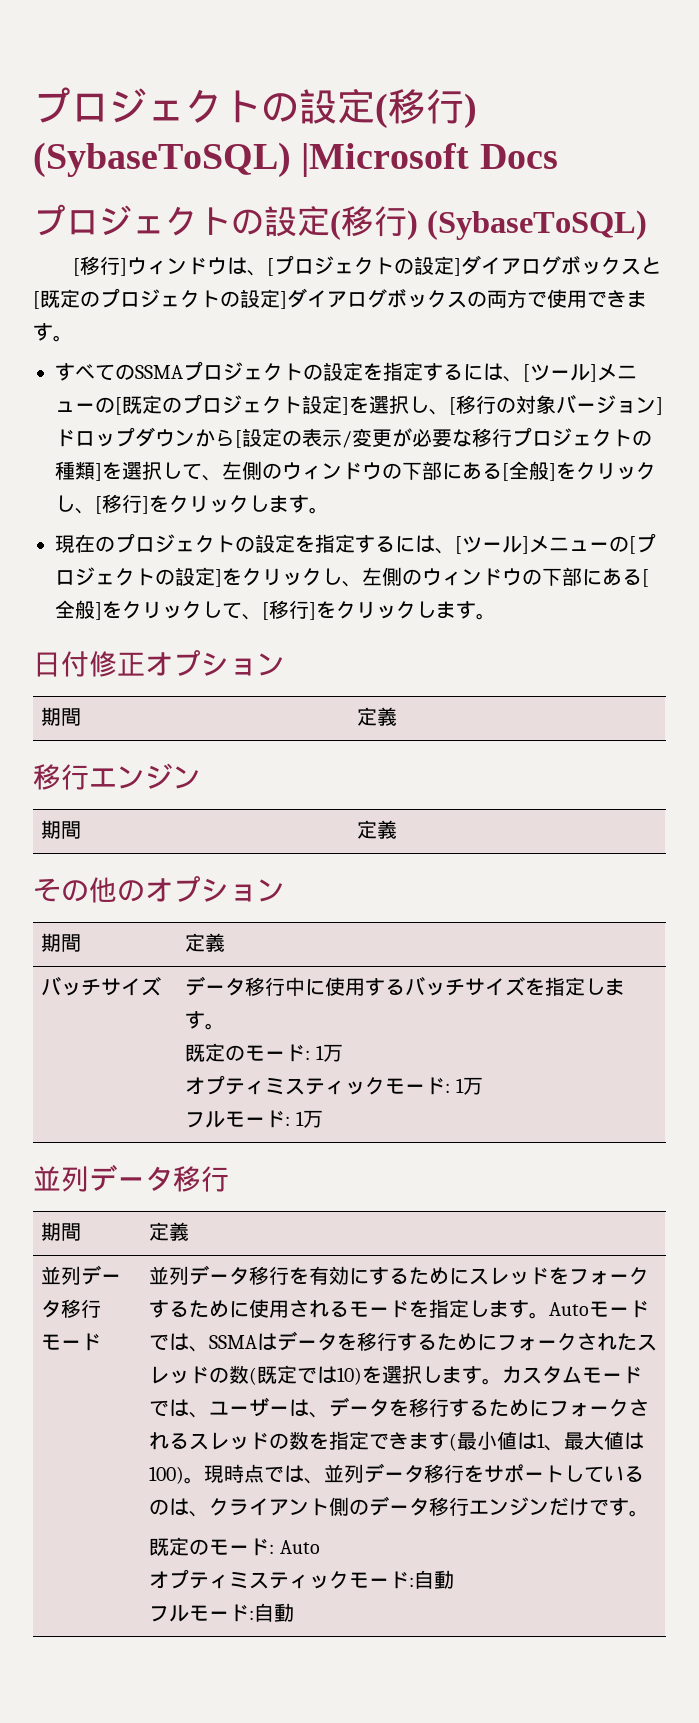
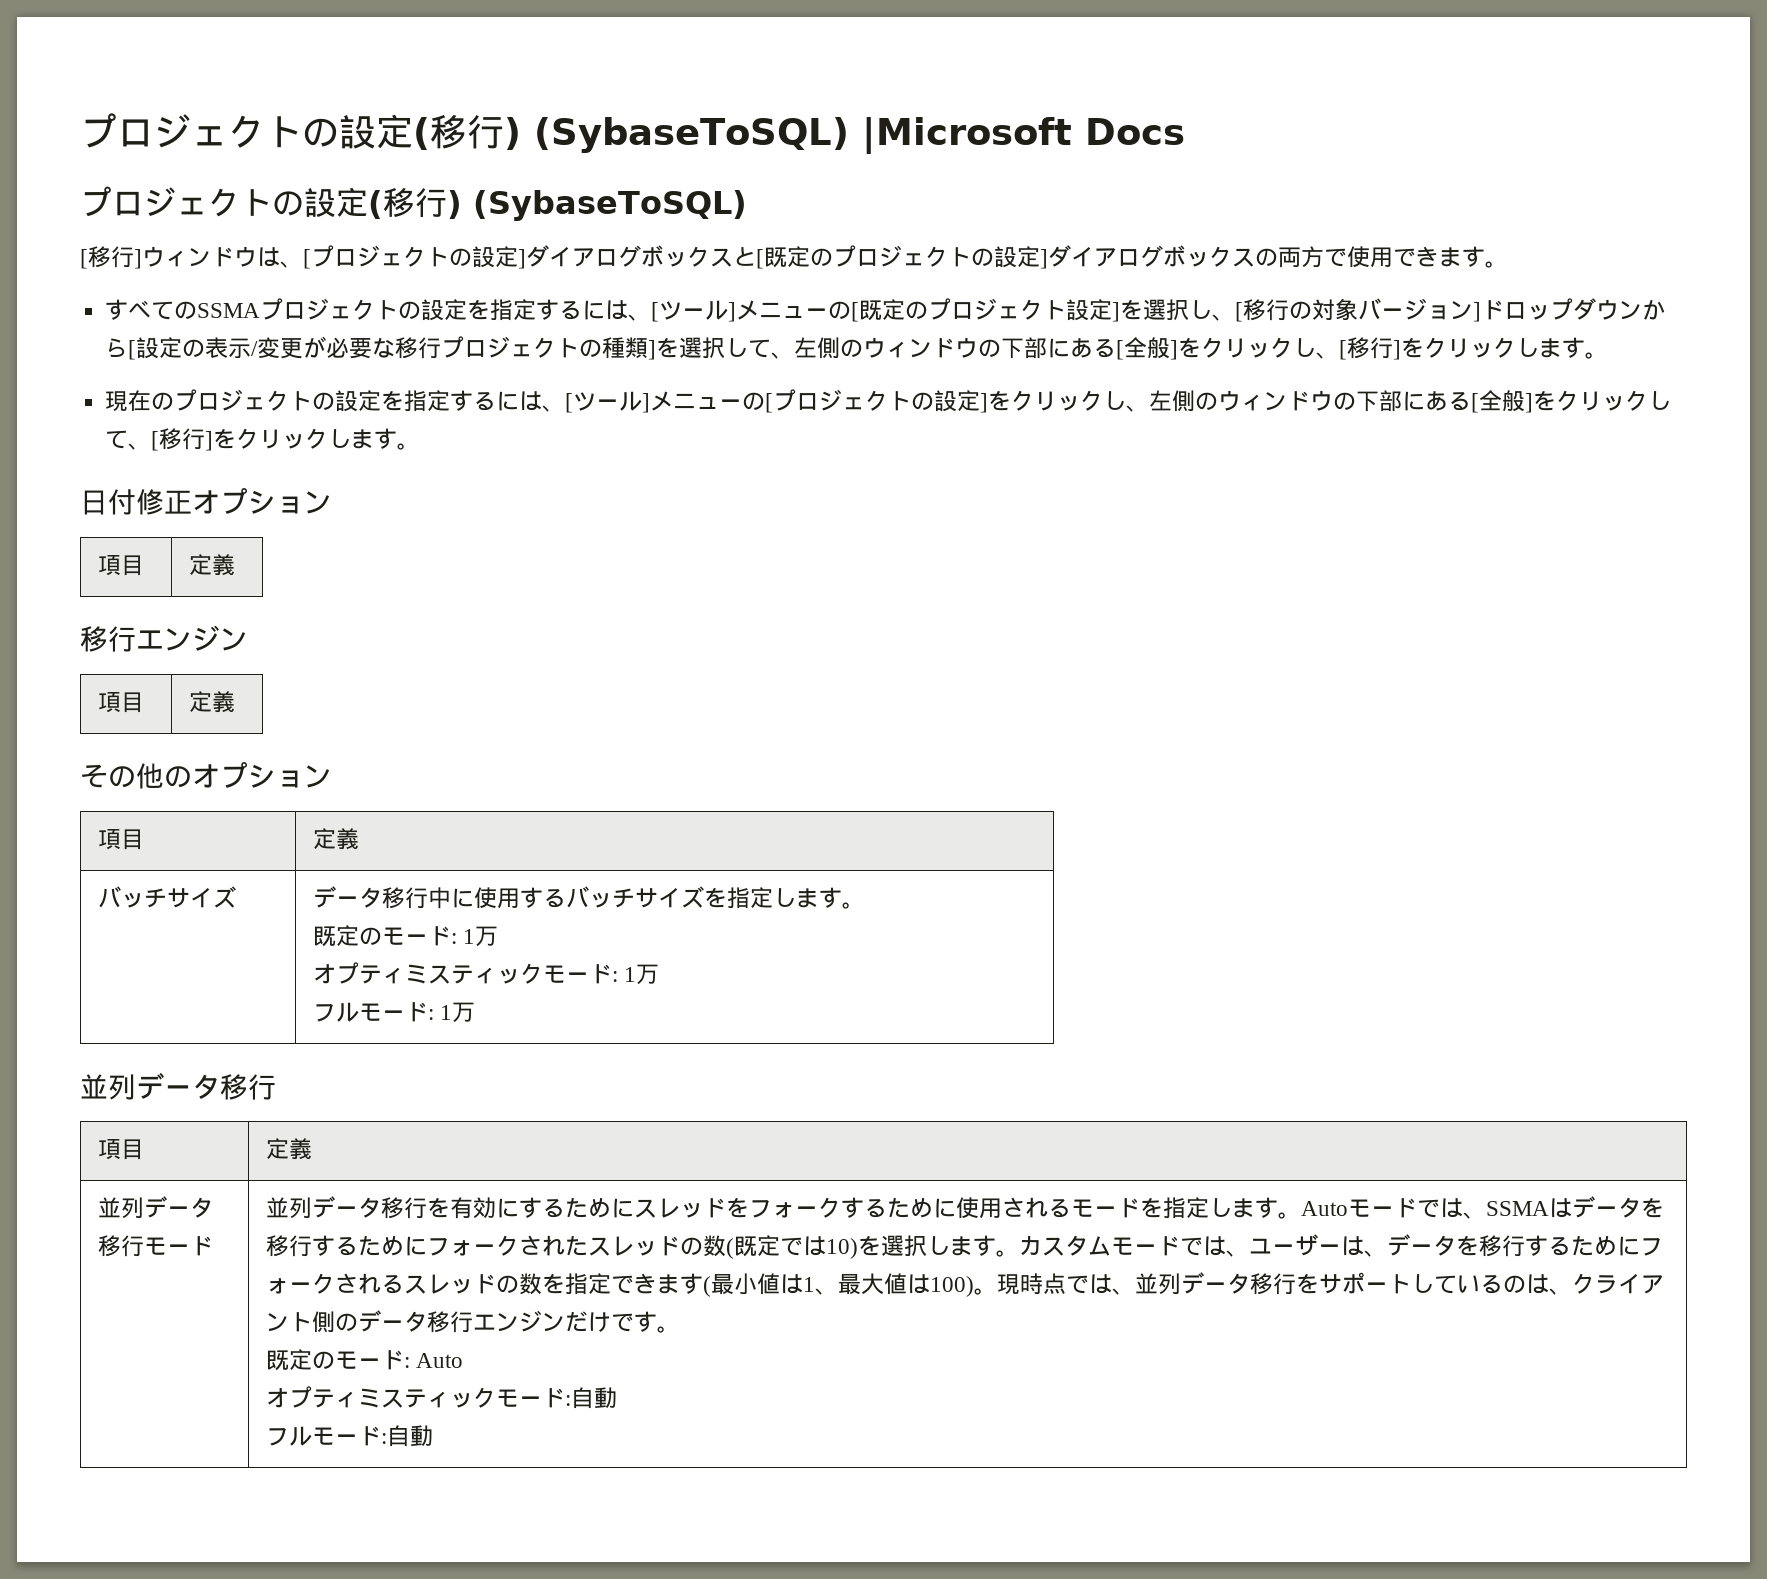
[41,707,82,726] 期間 -> [98,555,145,576] 項目
[41,820,82,839] 期間 -> [98,692,145,713] 項目
[41,933,82,952] 期間 -> [98,829,145,850] 項目
[41,1222,82,1241] 期間 -> [98,1139,145,1160] 項目

